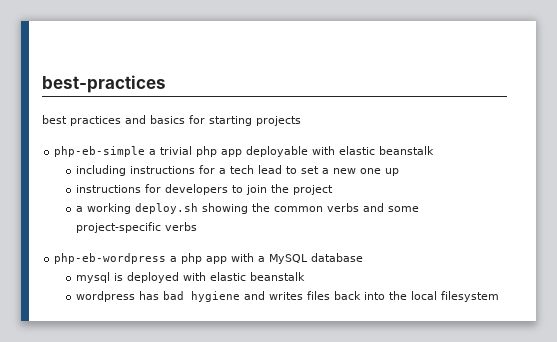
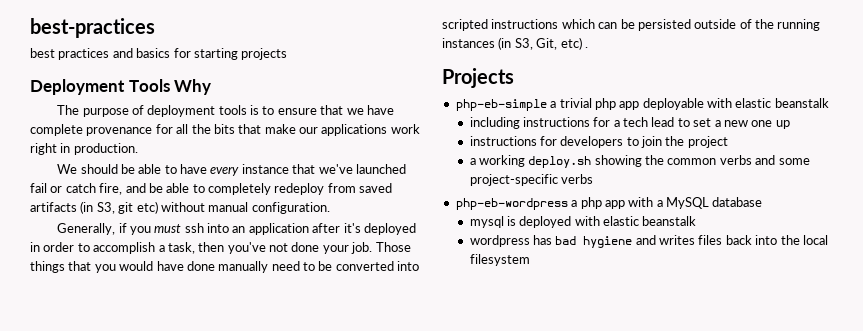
(301, 121) none -> [30,79,212,95] [57,105,394,117] [30,124,420,136] [30,143,138,155] [57,164,406,176] [30,183,393,195] [30,201,330,214] [57,223,416,235] [30,242,411,254] [30,261,420,273] [442,19,821,31] [442,37,588,50] [442,68,514,88] // Deployment Tools Why // The purpose of deployment tools is to ensure that we have complete provenance for all the bits that make our applications work right in production. // We should be able to have every instance that we've launched fail or catch fire, and be able to completely redeploy from saved artifacts (in S3, git etc) without manual configuration. // Generally, if you must ssh into an application after it's deployed in order to accomplish a task, then you've not done your job. Those things that you would have done manually need to be converted into scripted instructions which can be persisted outside of the running instances (in S3, Git, etc) . // Projects

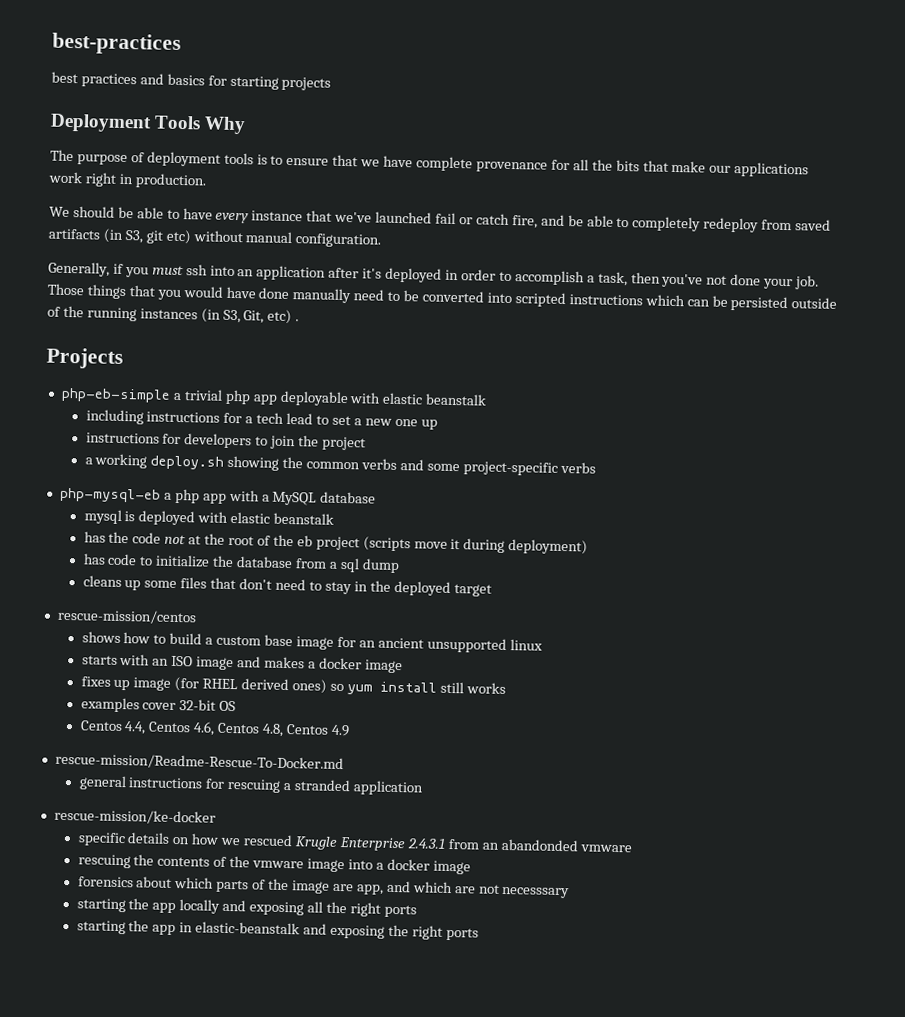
[455,198,568,210] php-eb-wordpress -> [59,487,161,503] php-mysql-eb
[469,235,828,248] [469,254,530,266] wordpress has bad hygiene and writes files back into the local filesystem -> [83,531,589,555] [82,553,400,574] [82,575,492,597] [56,608,197,625] [81,631,543,654] [81,653,403,674] [80,676,506,695] [80,697,237,713] [79,720,350,737] [54,752,344,772] [78,775,425,796] [53,808,216,825] [77,832,632,853] [77,854,471,875] [77,876,571,899] [76,898,417,918] [76,920,479,941] has the code not at the root of the eb project (scripts move it during deployment) // has code to initialize the database from a sql dump // cleans up some files that don't need to stay in the deployed target // rescue-mission/centos // shows how to build a custom base image for an ancient unsupported linux // starts with an ISO image and makes a docker image // fixes up image (for RHEL derived ones) so yum install still works // examples cover 32-bit OS // Centos 4.4, Centos 4.6, Centos 4.8, Centos 4.9 // rescue-mission/Readme-Rescue-To-Docker.md // general instructions for rescuing a stranded application // rescue-mission/ke-docker // specific details on how we rescued Krugle Enterprise 2.4.3.1 from an abandonded vmware // rescuing the contents of the vmware image into a docker image // forensics about which parts of the image are app, and which are not necesssary // starting the app locally and exposing all the right ports // starting the app in elastic-beanstalk and exposing the right ports

